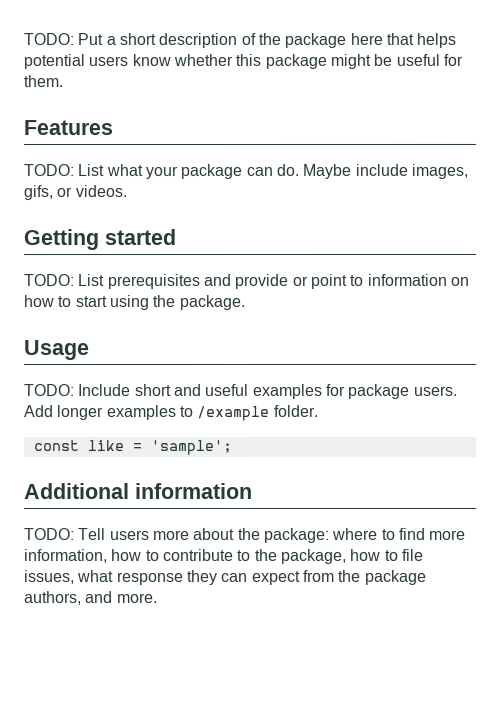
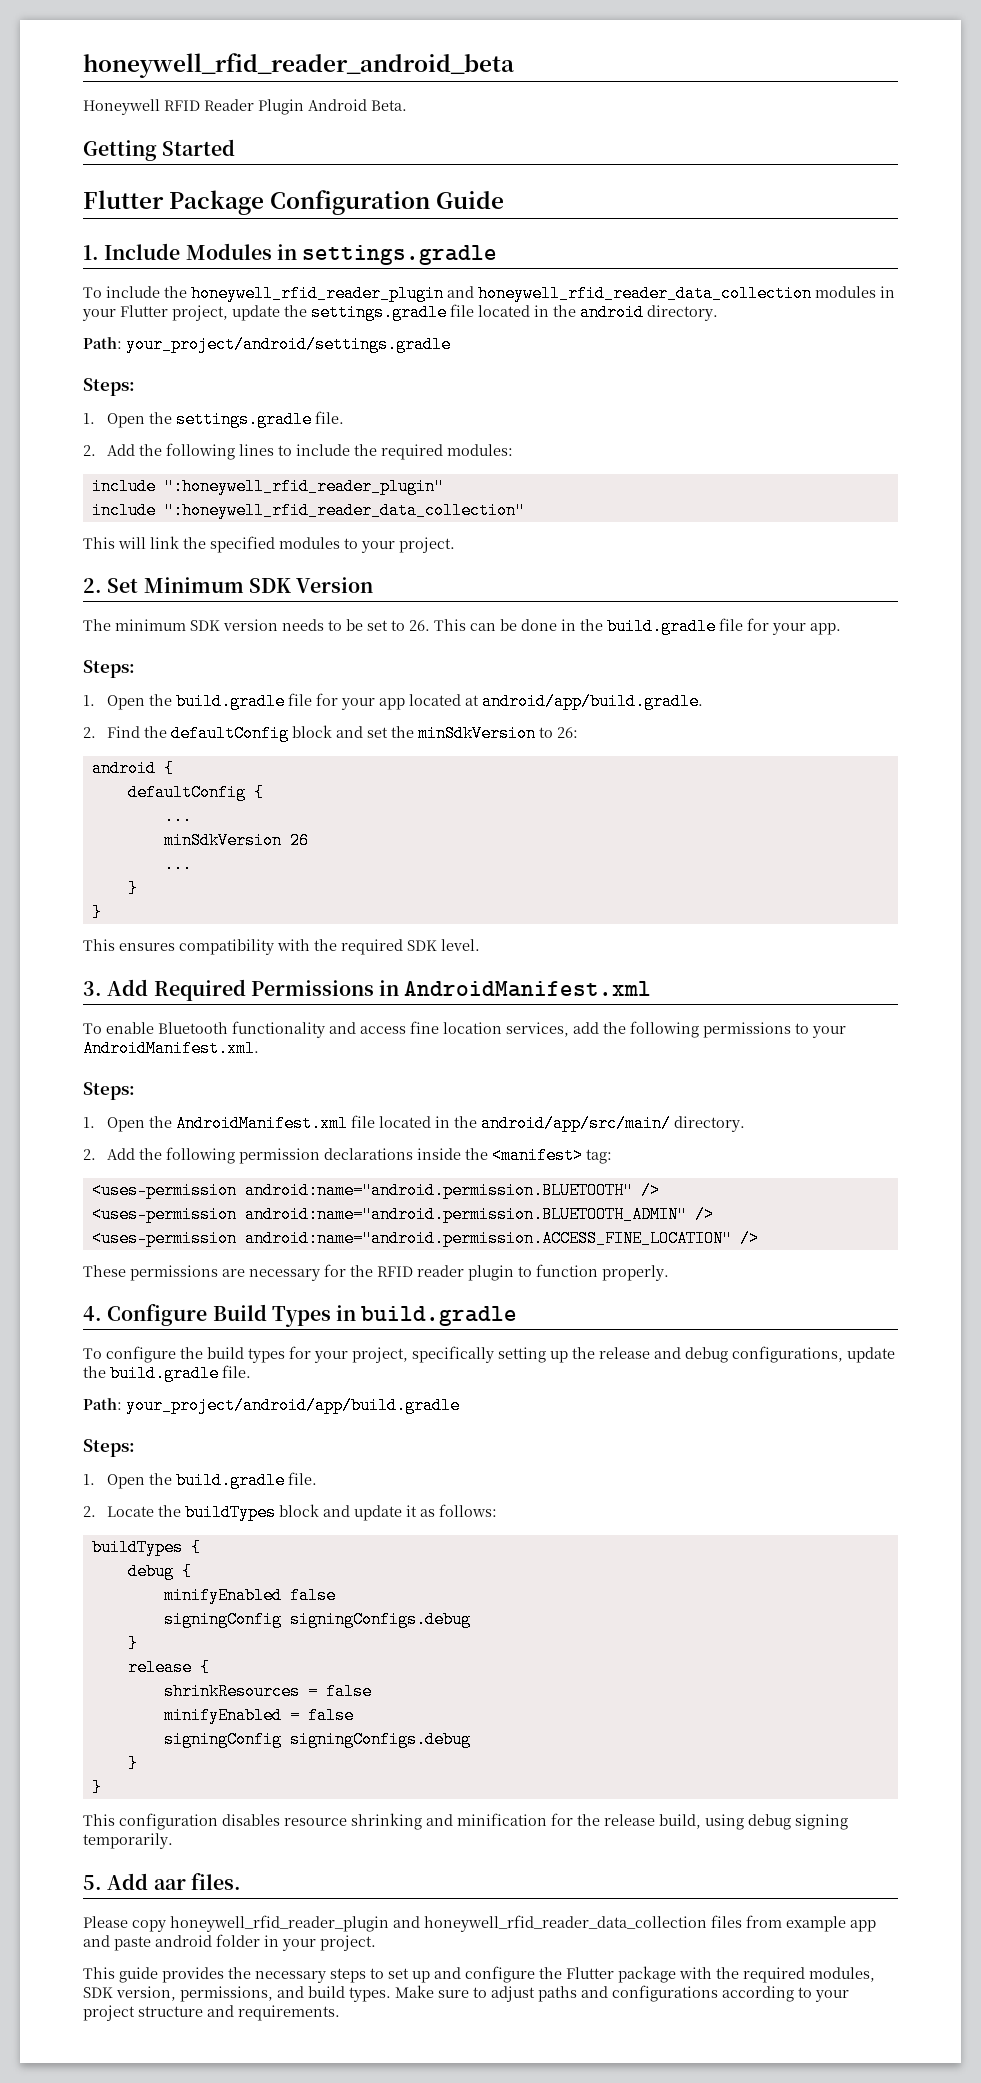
[23,32,457,49] [23,53,463,70] [23,75,63,88] [23,120,113,136] [23,163,468,180] [23,185,127,201] [23,229,176,251] [23,273,469,290] [23,295,245,311] [23,340,90,361] [24,383,458,399] [24,404,319,422] [33,440,233,456] [24,482,253,500] [24,527,467,543] [24,548,424,564] [24,569,427,586] [24,591,158,606] TODO: Put a short description of the package here that helps potential users know whether this package might be useful for them. // Features // TODO: List what your package can do. Maybe include images, gifs, or videos. // Getting started // TODO: List prerequisites and provide or point to information on how to start using the package. // Usage // TODO: Include short and useful examples for package users. Add longer examples to /example folder. // const like = 'sample'; // Additional information // TODO: Tell users more about the package: where to find more information, how to contribute to the package, how to file issues, what response they can expect from the package authors, and more. -> [83,53,515,78] [83,99,407,115] [83,139,236,161] [83,190,505,215] [83,243,498,265] [83,285,895,302] [82,304,718,321] [83,336,451,353] [83,378,135,396] [83,411,344,428] [83,443,513,460] [91,478,444,495] [91,502,525,519] [83,536,455,553] [83,577,374,593] [83,618,841,635] [83,660,135,678] [83,693,703,710] [83,725,578,742] [91,760,174,777] [127,784,264,801] [163,808,192,825] [163,832,309,849] [163,856,192,873] [127,880,138,897] [91,904,102,921] [83,939,480,955] [83,979,652,1001] [83,1021,846,1038] [83,1040,259,1057] [83,1082,135,1100] [83,1115,745,1132] [83,1147,612,1164] [91,1182,660,1199] [91,1206,714,1223] [91,1230,759,1247] [83,1264,669,1281] [83,1304,518,1327] [83,1346,895,1363] [83,1365,251,1382] [83,1397,460,1414] [83,1439,135,1457] [83,1472,317,1489] [83,1504,497,1521] [91,1539,201,1556] [127,1563,192,1580] [163,1587,336,1604] [163,1611,471,1628] [127,1635,138,1652] [127,1659,210,1676] [163,1683,372,1700] [163,1707,354,1724] [163,1731,471,1748] [127,1755,138,1772] [91,1779,102,1796] [83,1813,848,1830] [83,1833,173,1849] [83,1873,241,1890] [83,1915,876,1932] [83,1934,376,1951] [83,1966,875,1983] [83,1985,849,2002] [83,2005,340,2021] honeywell_rfid_reader_android_beta // Honeywell RFID Reader Plugin Android Beta. // Getting Started // Flutter Package Configuration Guide // 1. Include Modules in settings.gradle // To include the honeywell_rfid_reader_plugin and honeywell_rfid_reader_data_collection modules in your Flutter project, update the settings.gradle file located in the android directory. // Path: your_project/android/settings.gradle // Steps: // 1. Open the settings.gradle file. // 2. Add the following lines to include the required modules: // include ":honeywell_rfid_reader_plugin" // include ":honeywell_rfid_reader_data_collection" // This will link the specified modules to your project. // 2. Set Minimum SDK Version // The minimum SDK version needs to be set to 26. This can be done in the build.gradle file for your app. // Steps: // 1. Open the build.gradle file for your app located at android/app/build.gradle. // 2. Find the defaultConfig block and set the minSdkVersion to 26: // android { // defaultConfig { // ... // minSdkVersion 26 // ... // } // } // This ensures compatibility with the required SDK level. // 3. Add Required Permissions in AndroidManifest.xml // To enable Bluetooth functionality and access fine location services, add the following permissions to your AndroidManifest.xml. // Steps: // 1. Open the AndroidManifest.xml file located in the android/app/src/main/ directory. // 2. Add the following permission declarations inside the <manifest> tag: // <uses-permission android:name="android.permission.BLUETOOTH" /> // <uses-permission android:name="android.permission.BLUETOOTH_ADMIN" /> // <uses-permission android:name="android.permission.ACCESS_FINE_LOCATION" /> // These permissions are necessary for the RFID reader plugin to function properly. // 4. Configure Build Types in build.gradle // To configure the build types for your project, specifically setting up the release and debug configurations, update the build.gradle file. // Path: your_project/android/app/build.gradle // Steps: // 1. Open the build.gradle file. // 2. Locate the buildTypes block and update it as follows: // buildTypes { // debug { // minifyEnabled false // signingConfig signingConfigs.debug // } // release { // shrinkResources = false // minifyEnabled = false // signingConfig signingConfigs.debug // } // } // This configuration disables resource shrinking and minification for the release build, using debug signing temporarily. // 5. Add aar files. // Please copy honeywell_rfid_reader_plugin and honeywell_rfid_reader_data_collection files from example app and paste android folder in your project. // This guide provides the necessary steps to set up and configure the Flutter package with the required modules, SDK version, permissions, and build types. Make sure to adjust paths and configurations according to your project structure and requirements.

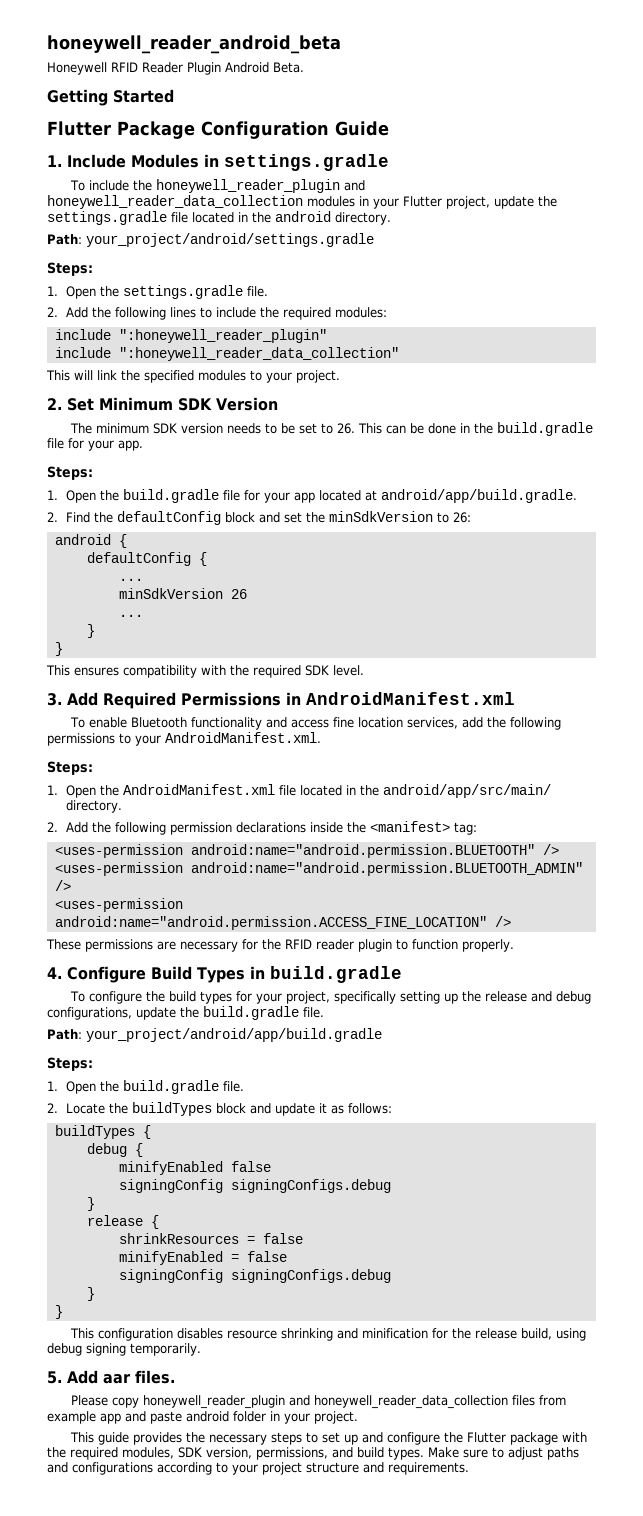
[83,53,515,78] honeywell_rfid_reader_android_beta -> [47,35,341,54] honeywell_reader_android_beta
[191,285,812,302] honeywell_rfid_reader_plugin and honeywell_rfid_reader_data_collection -> [156,179,366,193] [47,195,303,209] honeywell_reader_plugin and honeywell_reader_data_collection
[163,478,444,495] [91,502,525,519] ":honeywell_rfid_reader_plugin" // include ":honeywell_rfid_reader_data_collection" -> [118,329,327,343] [54,347,399,361] ":honeywell_reader_plugin" // include ":honeywell_reader_data_collection"
[170,1915,707,1932] honeywell_rfid_reader_plugin and honeywell_rfid_reader_data_collection -> [143,1395,509,1409] honeywell_reader_plugin and honeywell_reader_data_collection

